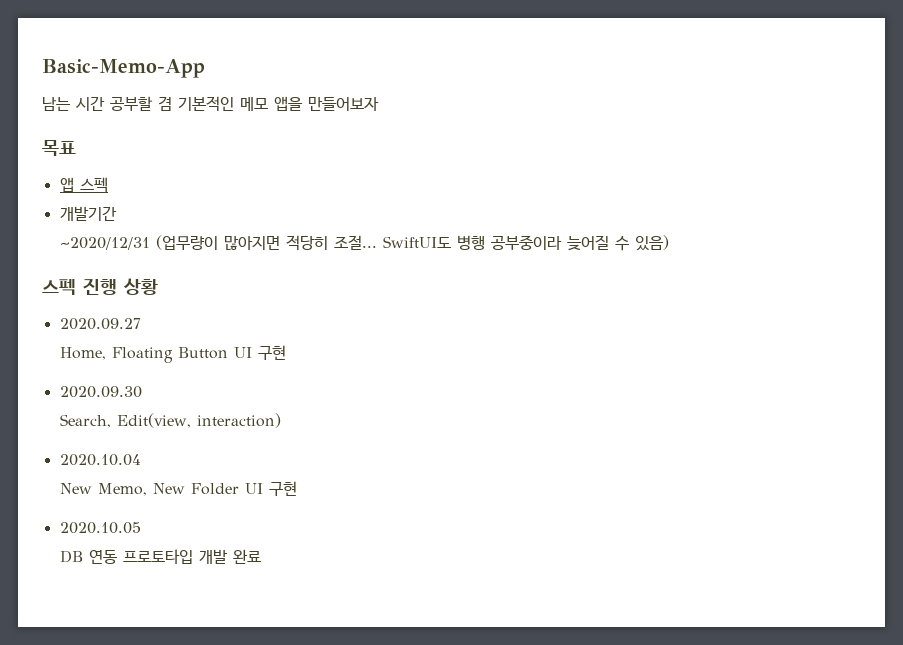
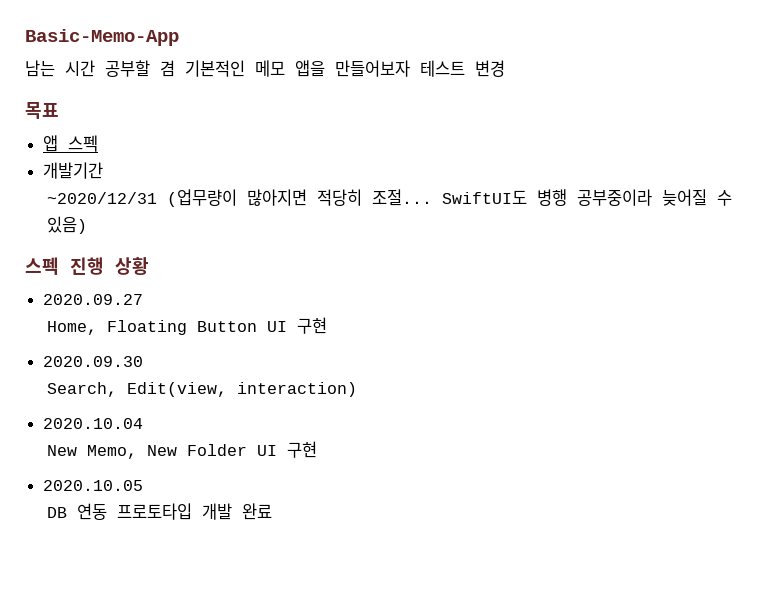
(379, 104) none -> [420,60,505,77] 테스트 변경

